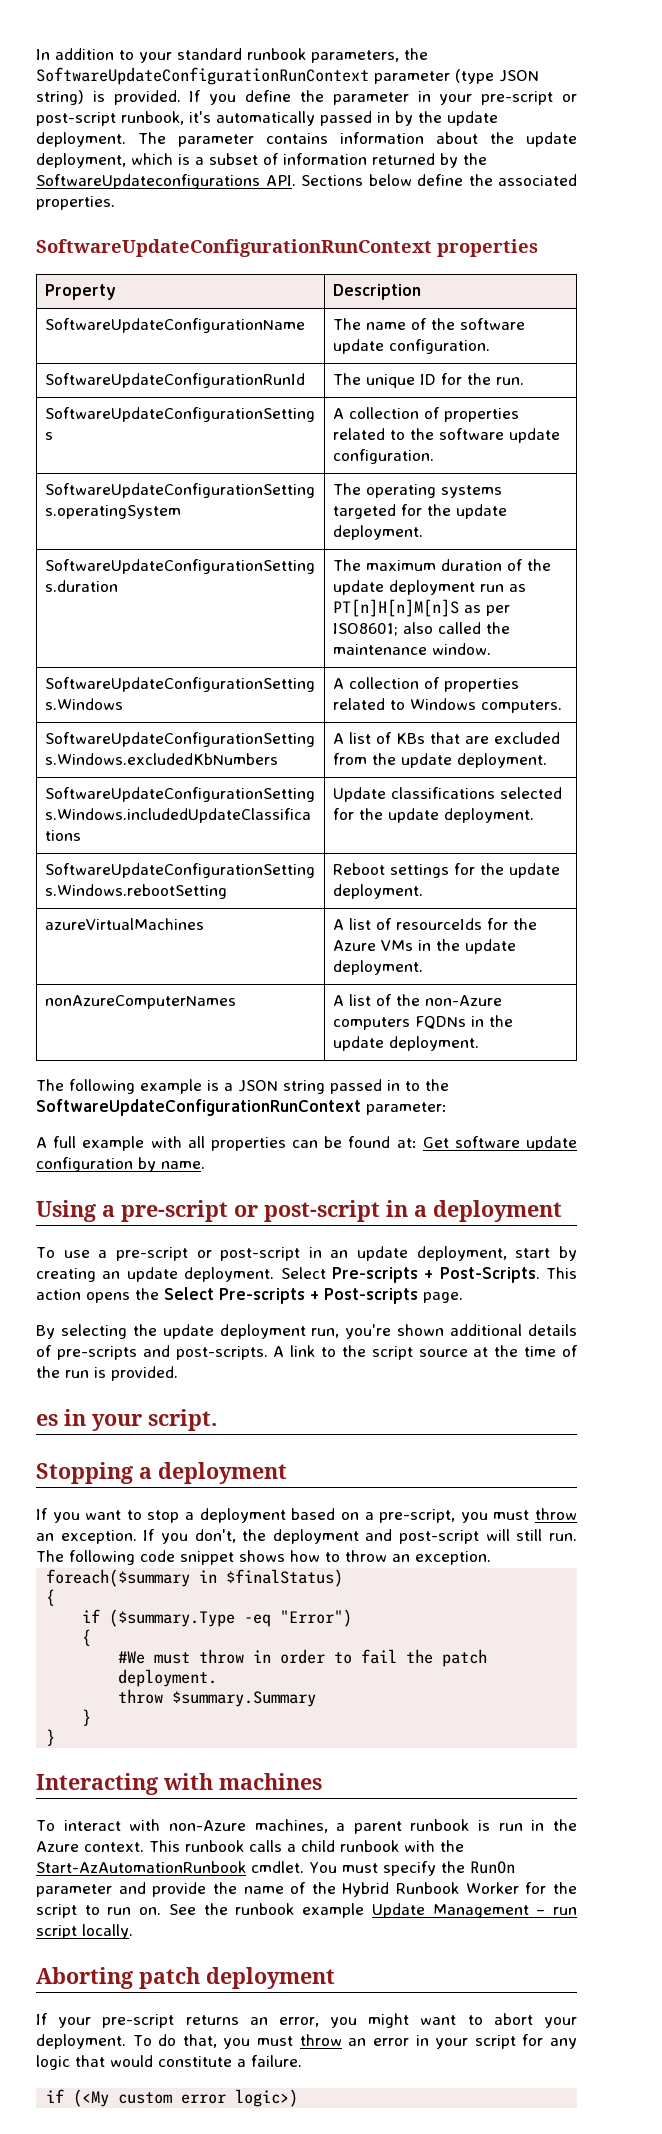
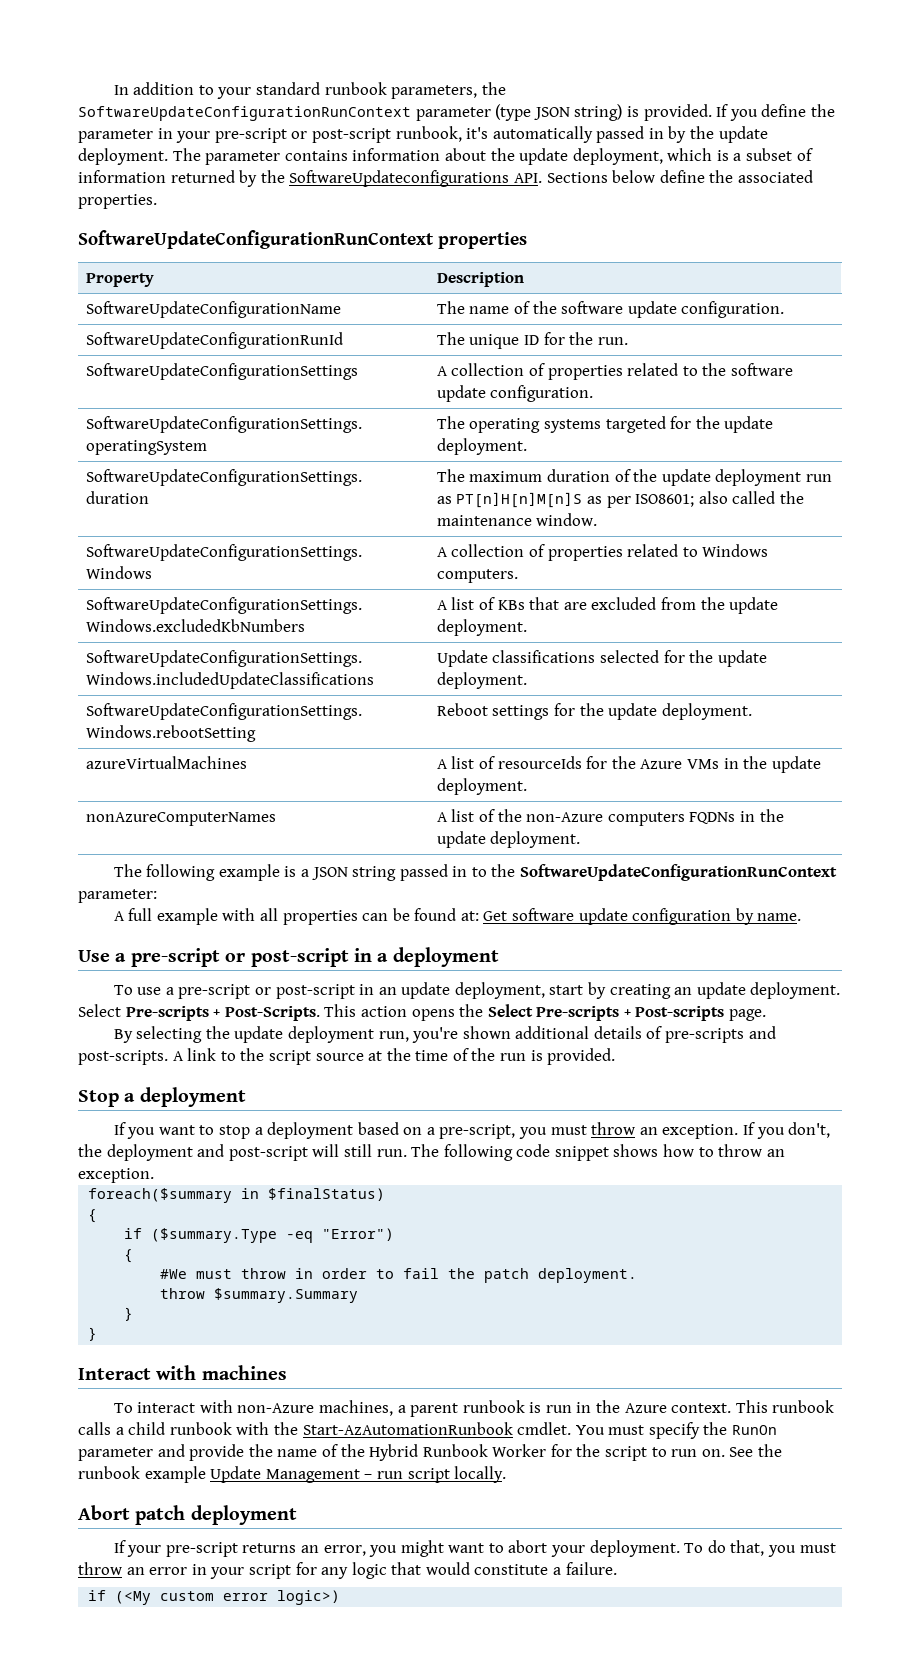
[36,1200,96,1222] Using -> [78,950,110,962] Use
[36,1409,217,1431] [36,1462,133,1484] es in your script. // Stopping -> [78,1090,119,1107] Stop
[36,1773,158,1795] Interacting -> [78,1368,151,1380] Interact
[36,1967,133,1989] Aborting -> [78,1505,130,1520] Abort

